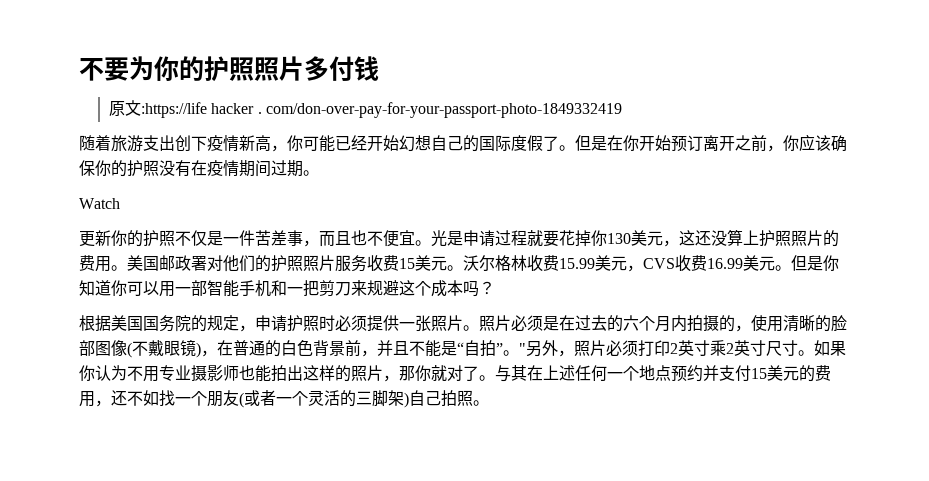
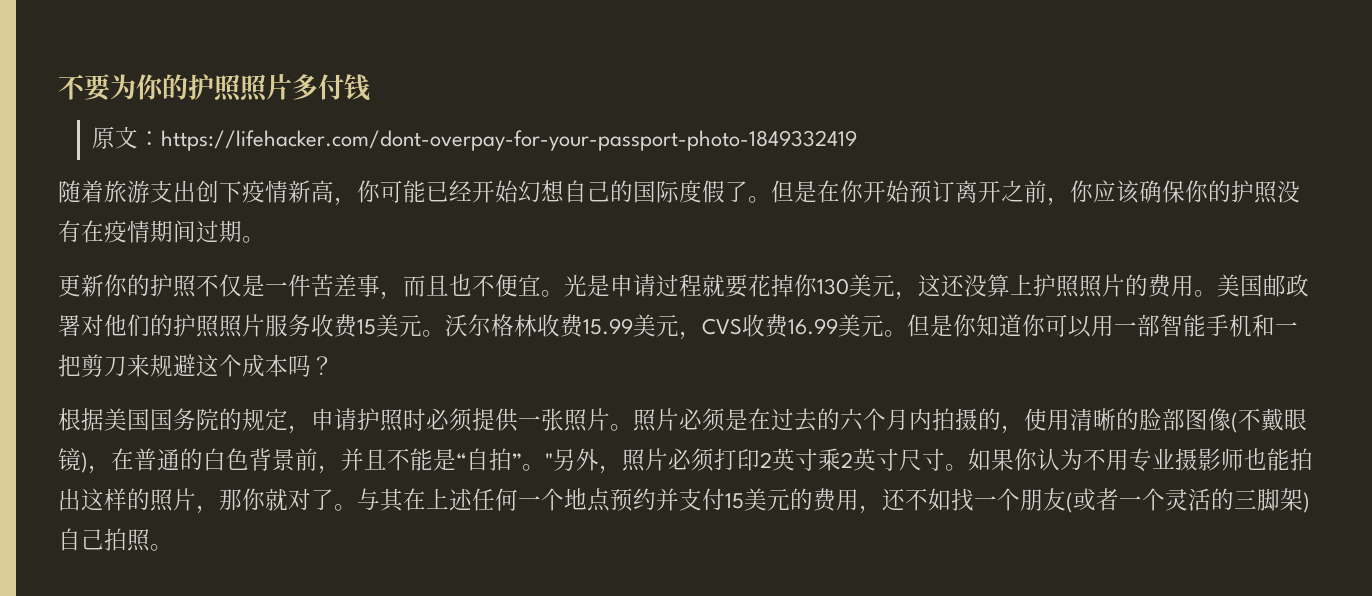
[141,102,623,118] :https://life hacker . com/don-over-pay-for-your-passport-photo-1849332419 -> [138,130,858,151] ：https://lifehacker.com/dont-overpay-for-your-passport-photo-1849332419
[79,198,120,209] // Watch -> (265, 239) none

